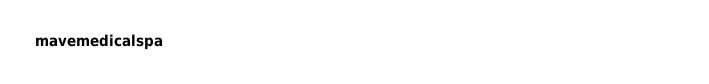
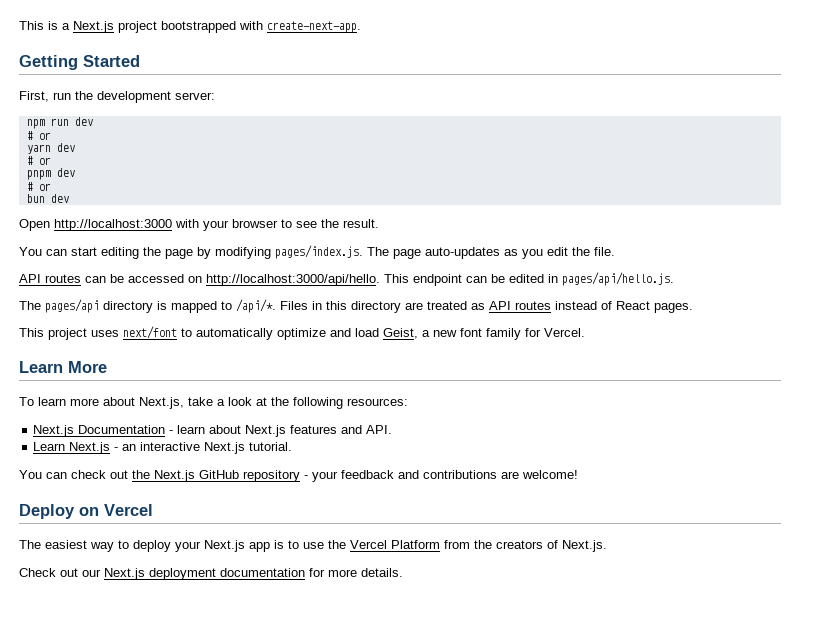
[35,34,163,50] mavemedicalspa -> [19,21,361,33] [19,55,140,70] [19,91,215,103] [26,117,93,129] [26,131,51,140] [26,143,75,154] [26,156,51,165] [26,168,75,180] [26,182,51,191] [26,194,69,203] [19,219,379,231] [19,245,615,259] [19,272,674,286] [19,299,693,313] [19,326,585,340] [19,361,107,373] [19,397,408,409] [33,425,393,437] [33,442,293,454] [19,470,578,482] [19,504,153,519] [19,540,607,552] [19,568,403,580] This is a Next.js project bootstrapped with create-next-app. // Getting Started // First, run the development server: // npm run dev // # or // yarn dev // # or // pnpm dev // # or // bun dev // Open http://localhost:3000 with your browser to see the result. // You can start editing the page by modifying pages/index.js. The page auto-updates as you edit the file. // API routes can be accessed on http://localhost:3000/api/hello. This endpoint can be edited in pages/api/hello.js. // The pages/api directory is mapped to /api/*. Files in this directory are treated as API routes instead of React pages. // This project uses next/font to automatically optimize and load Geist, a new font family for Vercel. // Learn More // To learn more about Next.js, take a look at the following resources: // Next.js Documentation - learn about Next.js features and API. // Learn Next.js - an interactive Next.js tutorial. // You can check out the Next.js GitHub repository - your feedback and contributions are welcome! // Deploy on Vercel // The easiest way to deploy your Next.js app is to use the Vercel Platform from the creators of Next.js. // Check out our Next.js deployment documentation for more details.

